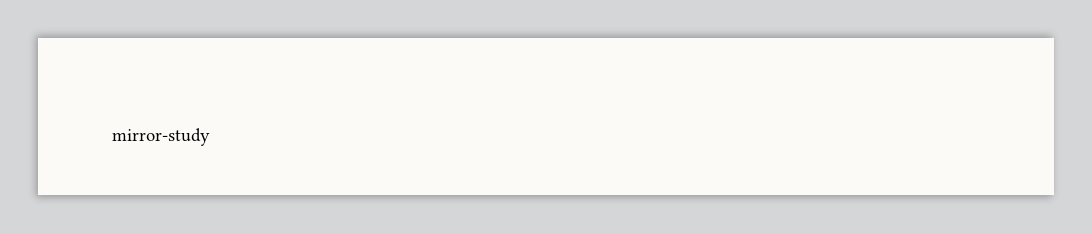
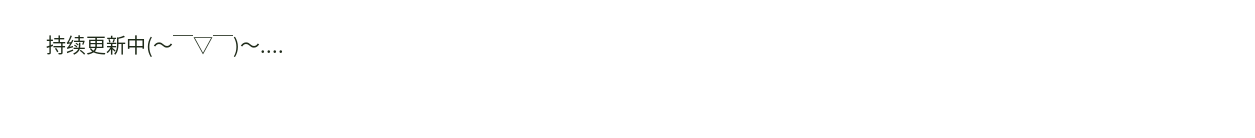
[112,128,210,146] mirror-study -> [46,35,284,57] 持续更新中(～￣▽￣)～....

